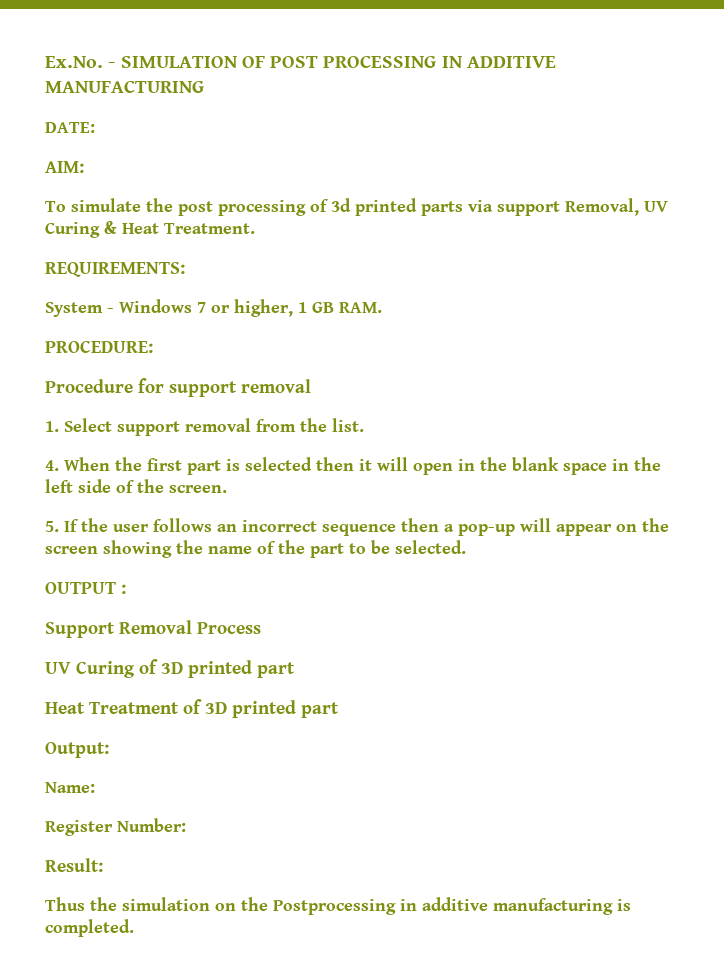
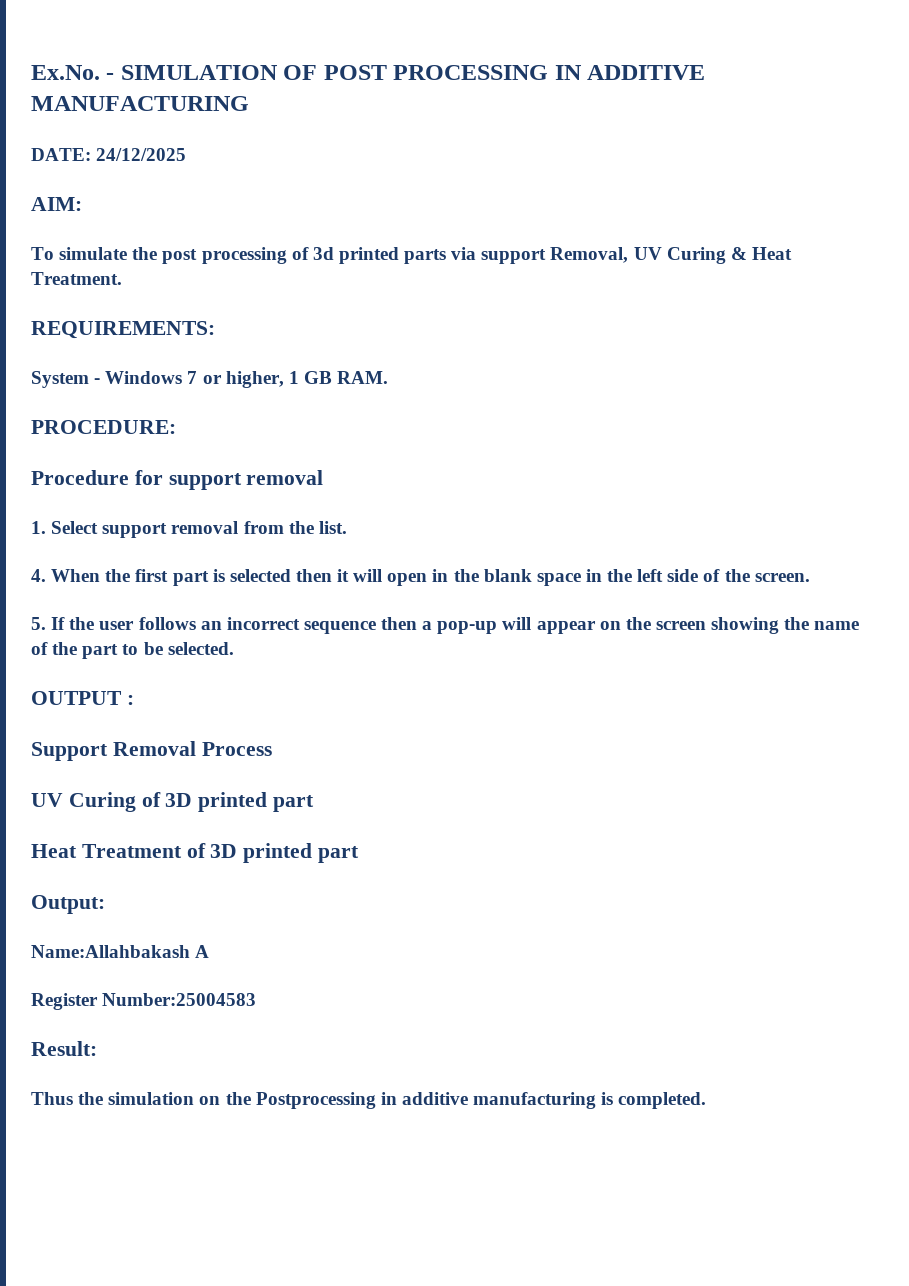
(95, 127) none -> [96,148,187,161] 24/12/2025
[45,782,95,793] Name: -> [31,945,210,958] Name:Allahbakash A
[117,818,186,832] Number: -> [102,993,257,1006] Number:25004583

